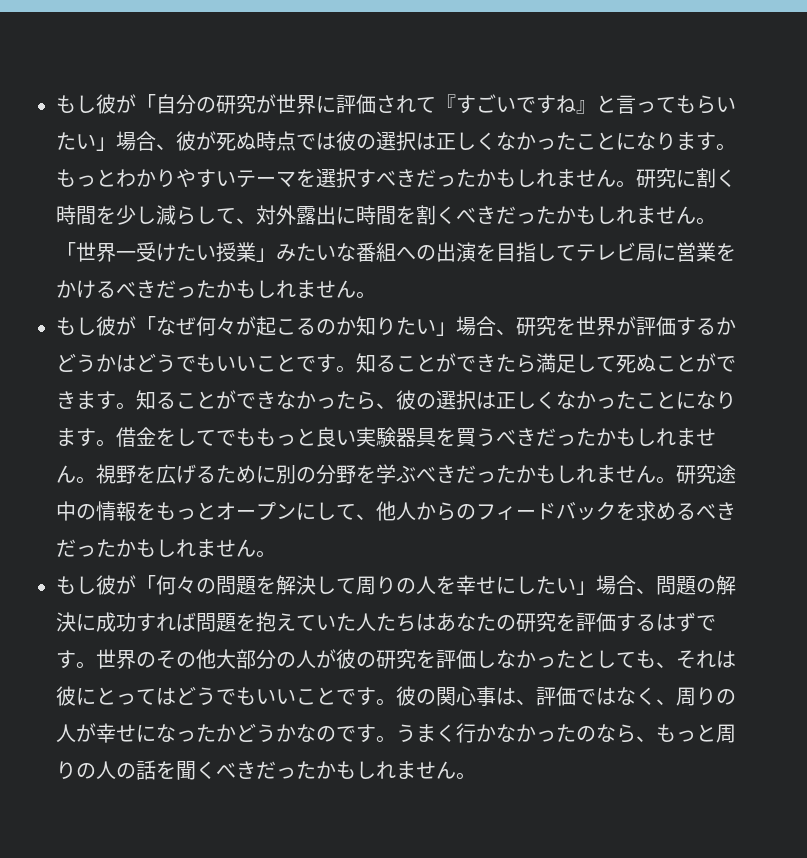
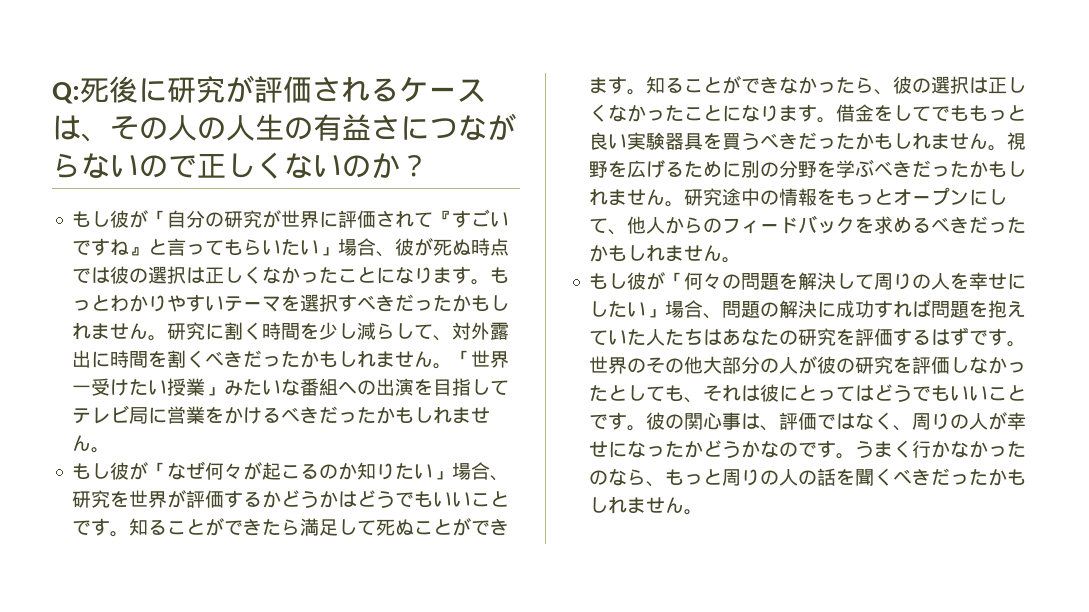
(56, 104) none -> [52,75,486,104] [52,113,516,142] [52,152,429,179] Q:死後に研究が評価されるケースは、その人の人生の有益さにつながらないので正しくないのか？ //

